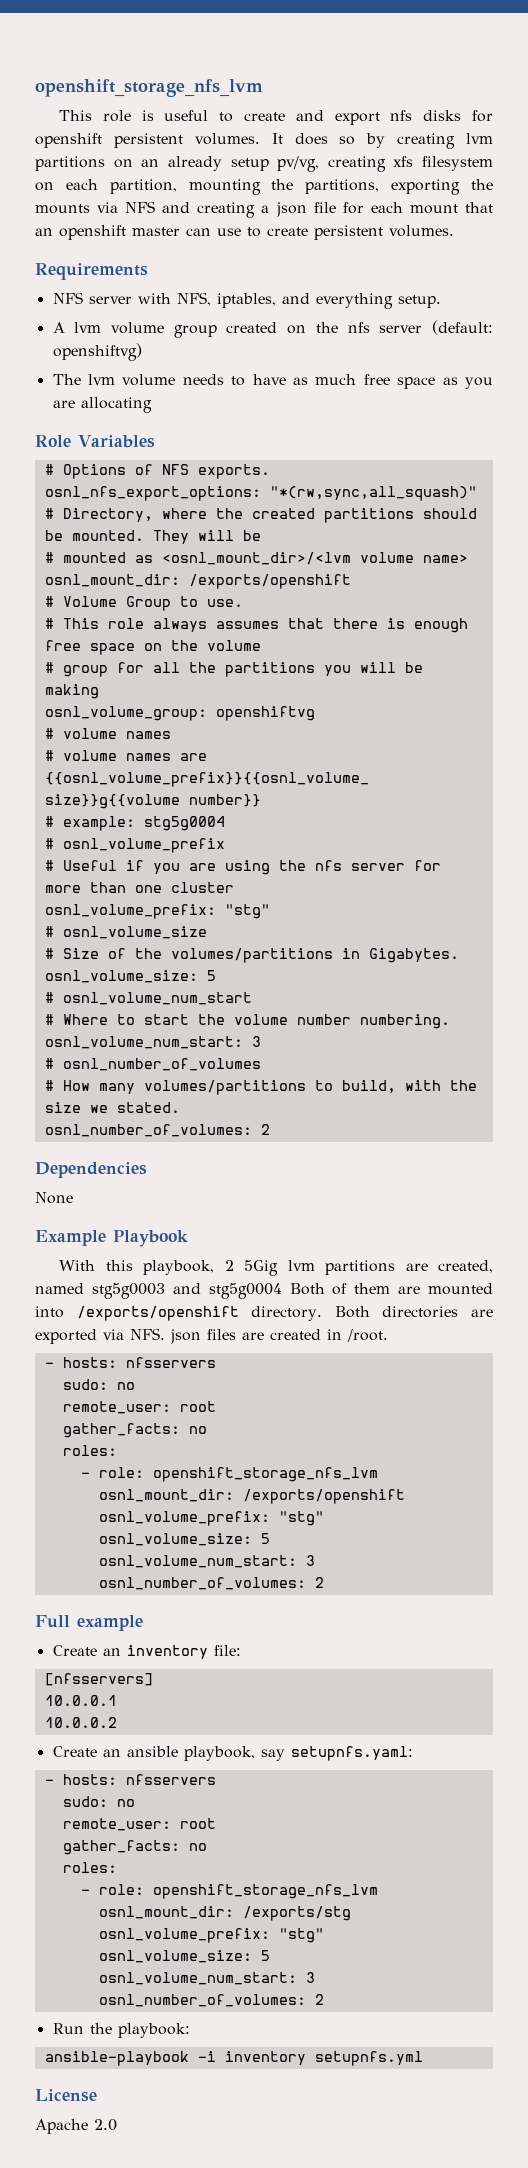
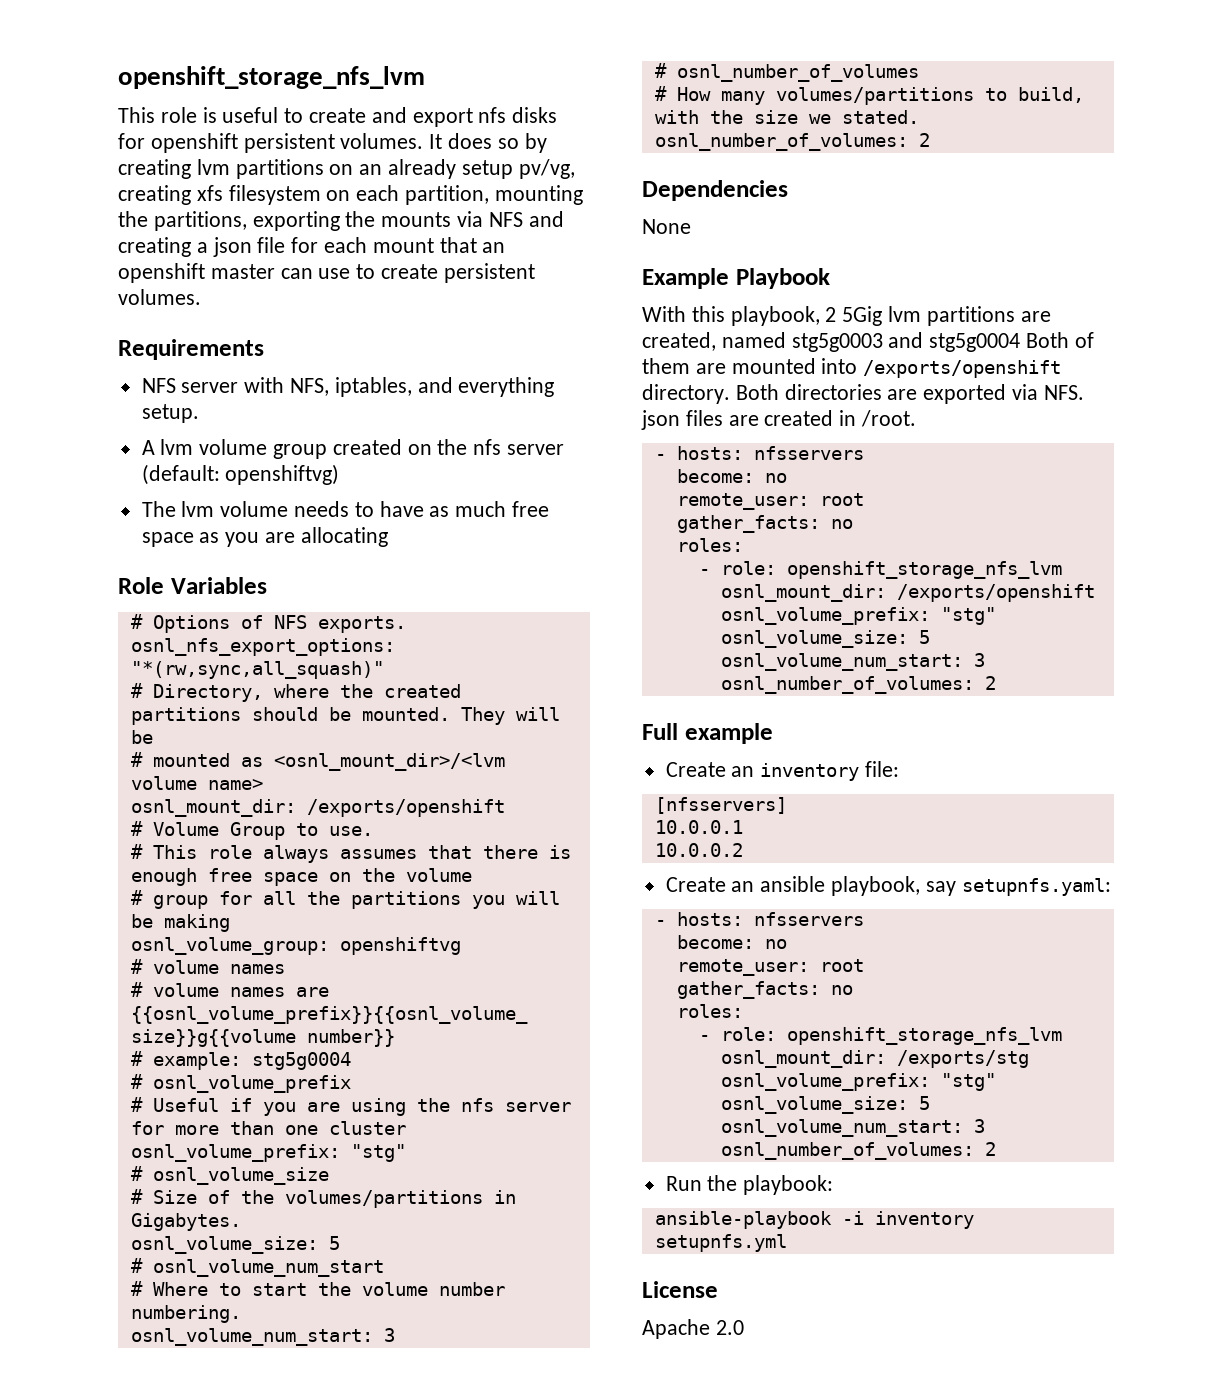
[62,1379,108,1390] sudo: -> [676,469,754,483] become:
[62,1796,108,1807] sudo: -> [676,935,754,949] become:

